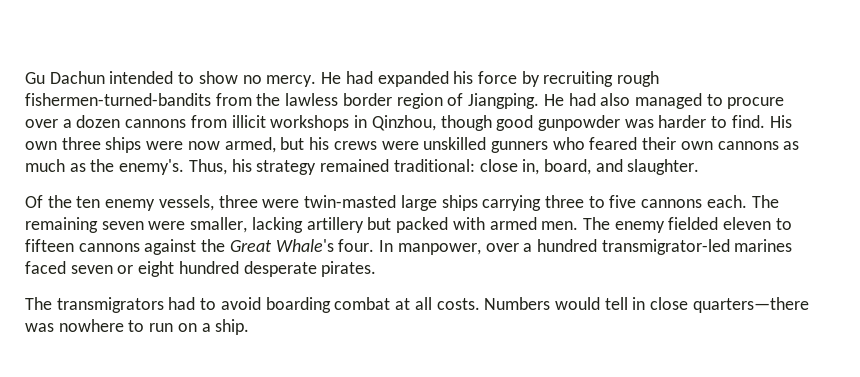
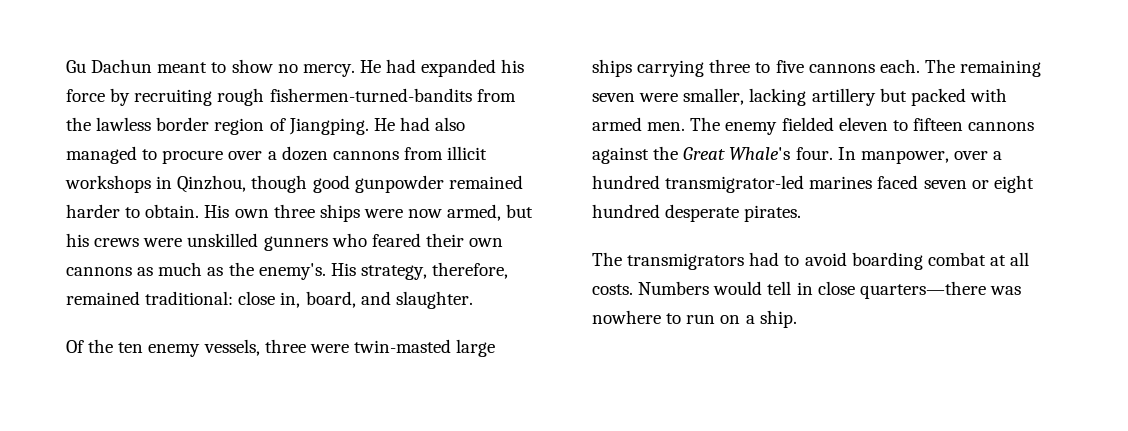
[109,71,174,84] intended -> [157,62,208,73] meant
[624,119,654,128] was -> [448,175,523,189] remained
[731,115,765,128] find. -> [145,204,200,218] obtain.
[188,159,317,175] Thus, his strategy -> [330,262,509,280] His strategy, therefore,

